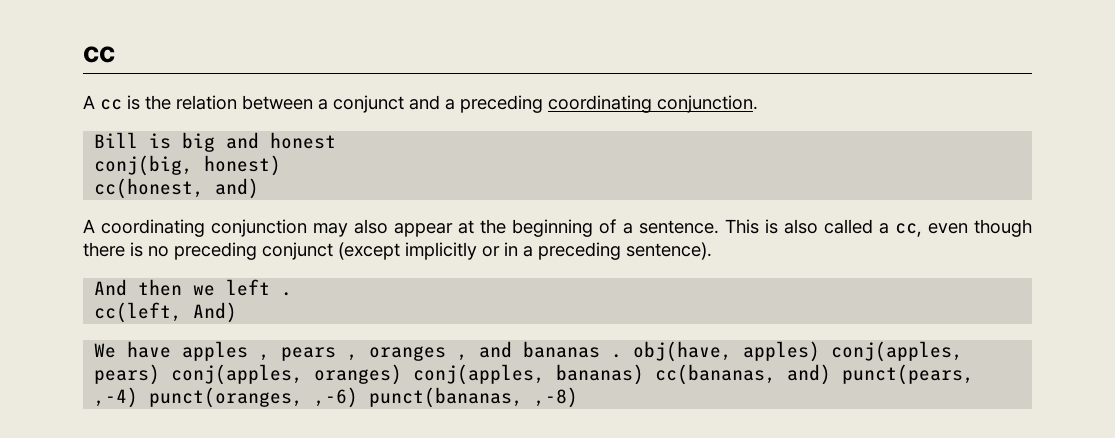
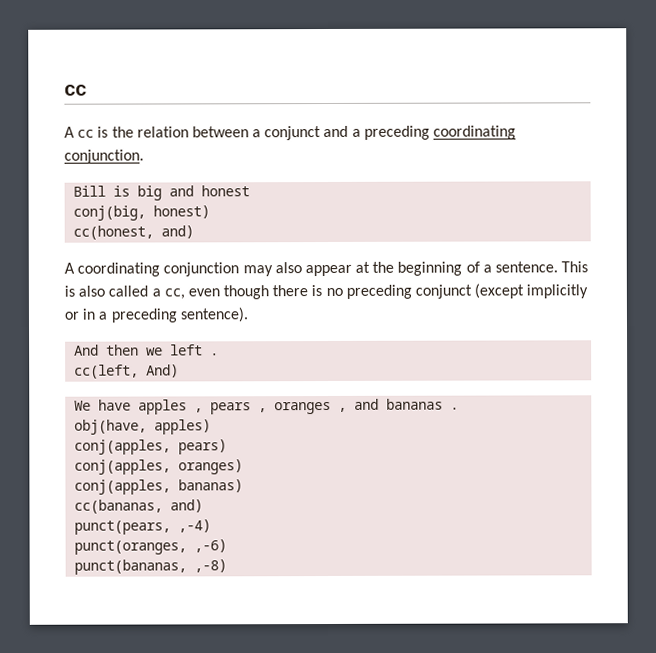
(623, 356) none -> (460, 408) //
(821, 351) none -> (212, 427) //
(161, 374) none -> (228, 447) //
(403, 374) none -> (244, 467) //
(645, 374) none -> (244, 486) //
(832, 374) none -> (204, 506) //
(139, 397) none -> (212, 526) //
(359, 397) none -> (228, 546) //

